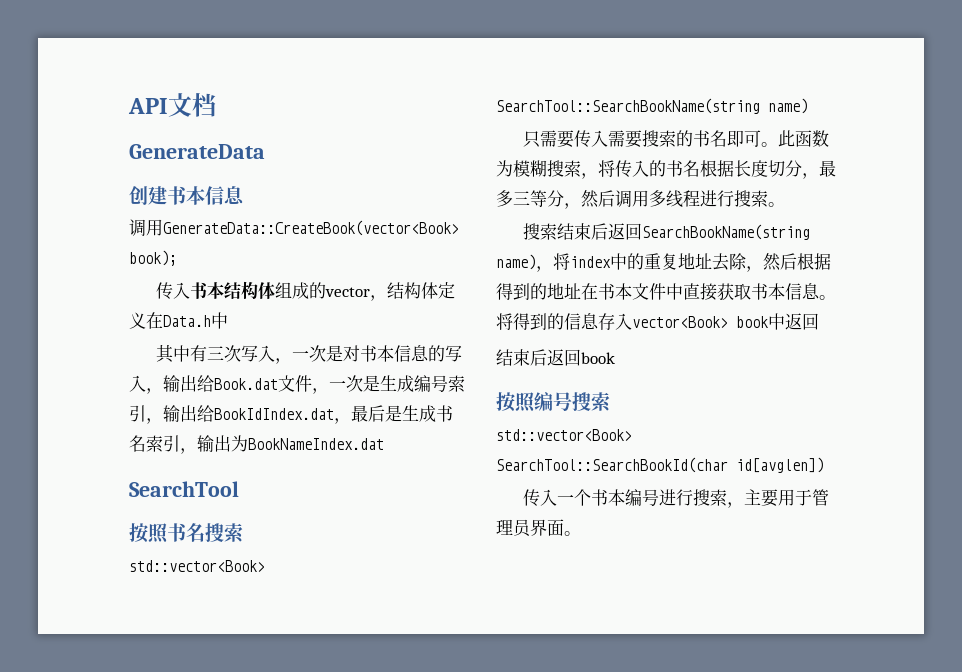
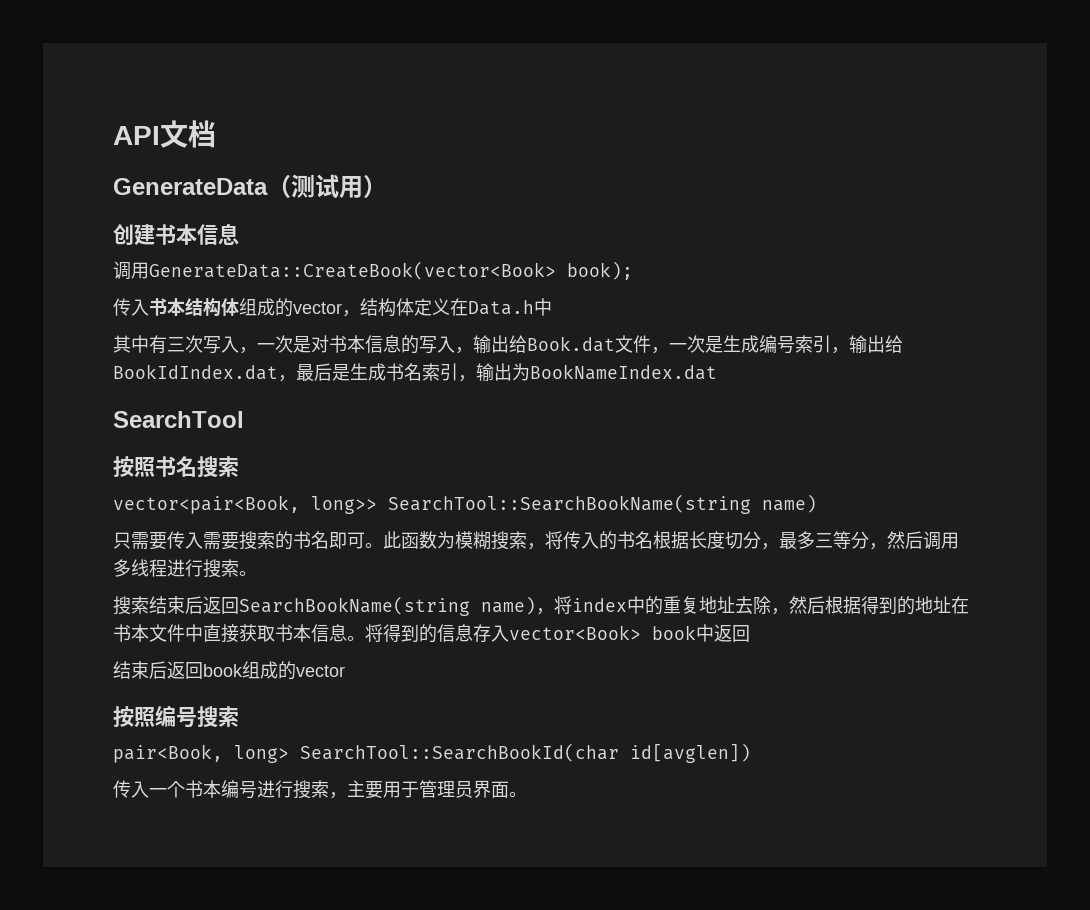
(265, 151) none -> [267,174,387,198] （测试用）
[129,560,265,572] std::vector<Book> -> [113,495,377,514] vector<pair<Book, long>>
(615, 358) none -> [242,661,345,680] 组成的vector
[496,429,632,441] std::vector<Book> -> [113,744,289,763] pair<Book, long>

